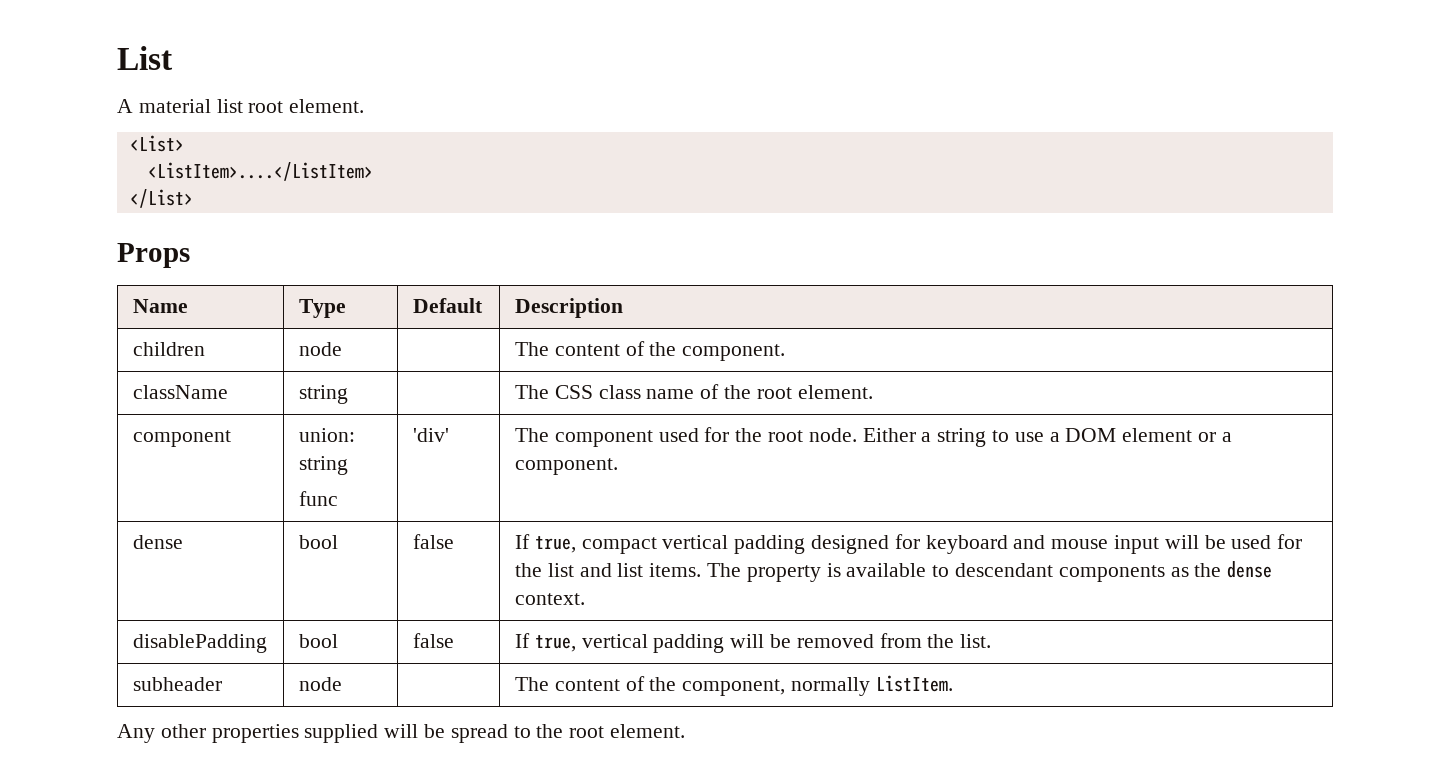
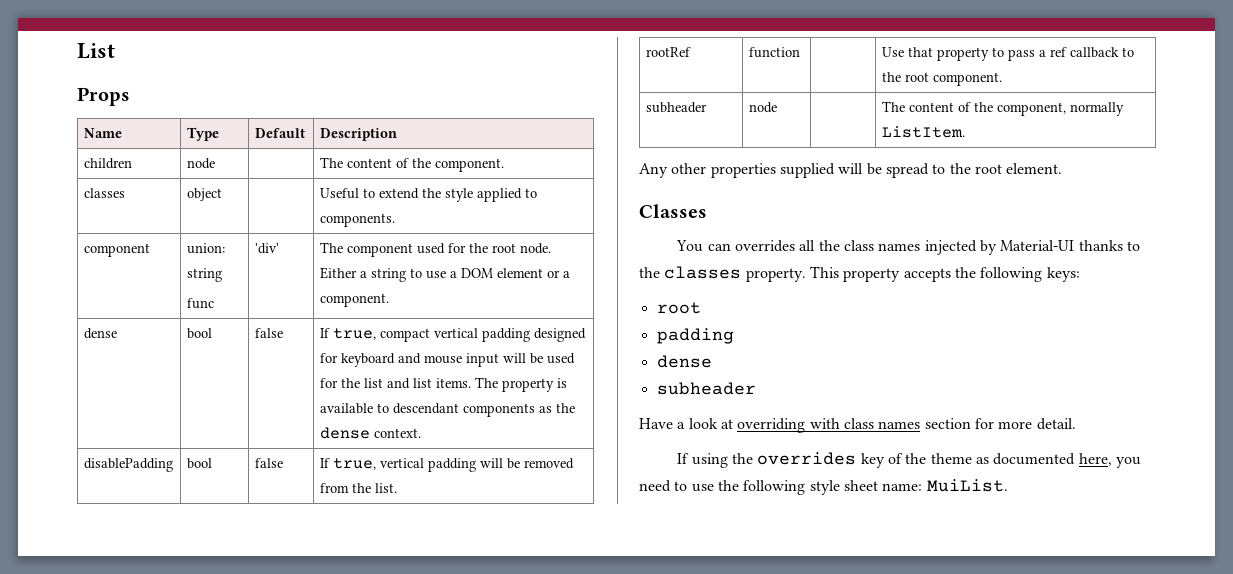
[117,99,365,113] [129,135,184,152] [147,162,373,181] [129,189,193,208] // A material list root element. // <List> // <ListItem>....</ListItem> // </List> -> (115, 51) none
[132,385,228,399] [298,385,348,404] [514,384,873,399] className | string | | The CSS class name of the root element. -> [83,188,125,198] [186,188,222,201] [319,188,537,202] [319,213,395,227] classes | object | | Useful to extend the style applied to components.
(992, 641) none -> [645,47,691,57] [748,47,800,58] [881,47,1134,61] [881,72,1002,86] // rootRef | function | | Use that property to pass a ref callback to the root component.
(686, 731) none -> [639,204,707,218] [676,240,1140,255] [639,266,1080,282] [656,302,701,314] [656,328,734,344] [656,355,712,368] [656,382,756,395] [639,418,1076,433] [677,452,1141,468] [639,479,1008,495] // Classes // You can overrides all the class names injected by Material-UI thanks to the classes property. This property accepts the following keys: // root // padding // dense // subheader // Have a look at overriding with class names section for more detail. // If using the overrides key of the theme as documented here, you need to use the following style sheet name: MuiList.

